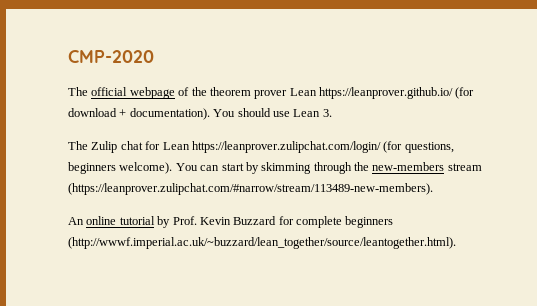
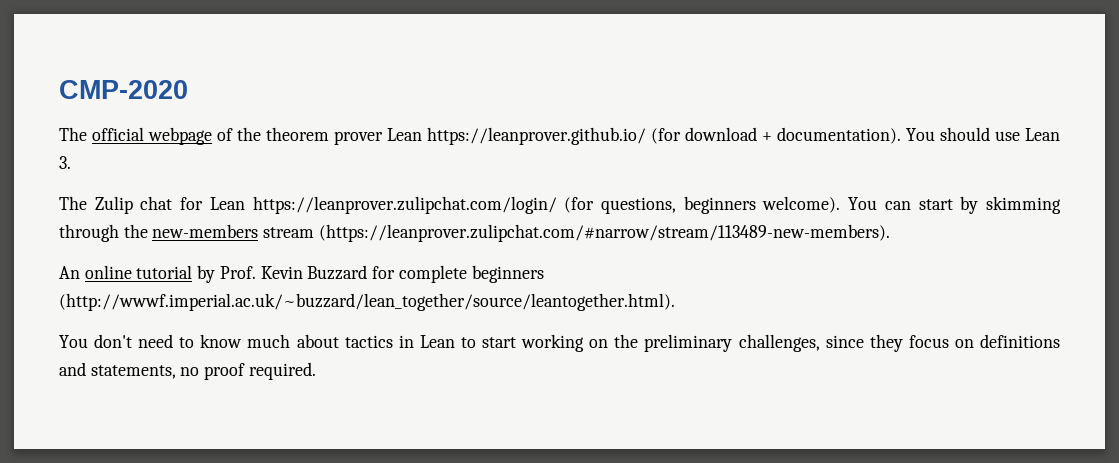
(456, 243) none -> [59,334,1060,352] [59,362,316,380] // You don't need to know much about tactics in Lean to start working on the preliminary challenges, since they focus on definitions and statements, no proof required.

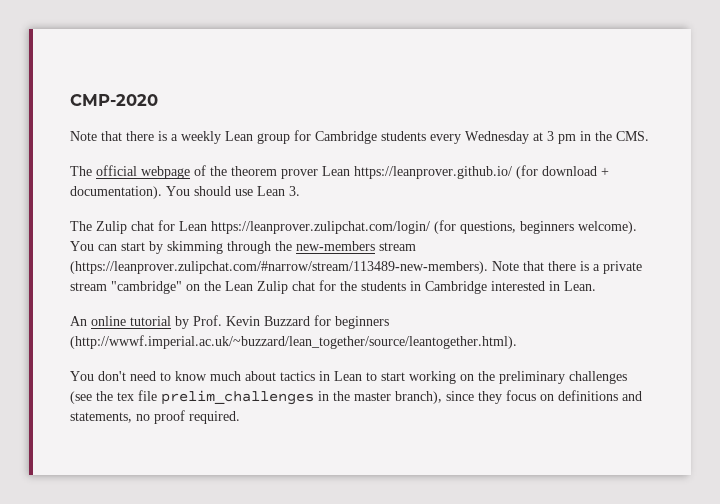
(188, 89) none -> [70,130,649,144] // Note that there is a weekly Lean group for Cambridge students every Wednesday at 3 pm in the CMS.
(890, 233) none -> [492,261,642,274] [70,280,596,294] Note that there is a private stream "cambridge" on the Lean Zulip chat for the students in Cambridge interested in Lean.
[398,265,467,283] complete -> (331, 320) none
[738,334,820,352] challenges, -> [569,371,627,384] [70,390,442,405] challenges (see the tex file prelim_challenges in the master branch),

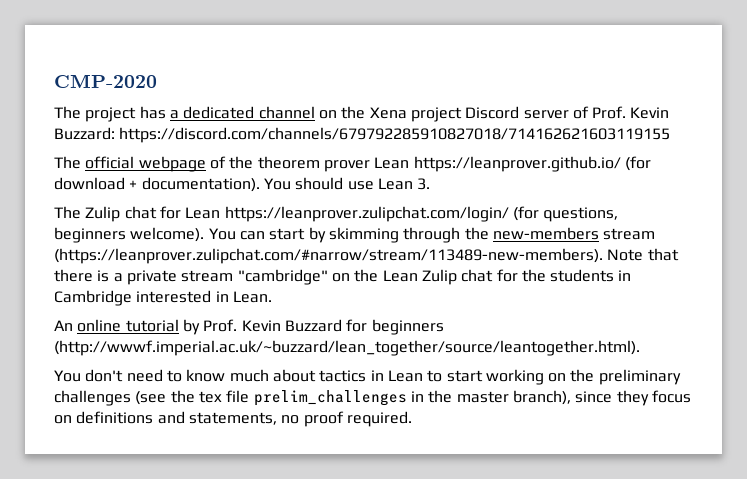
[70,130,649,144] Note that there is a weekly Lean group for Cambridge students every Wednesday at 3 pm in the CMS. -> [54,106,670,122] [54,127,671,143] The project has a dedicated channel on the Xena project Discord server of Prof. Kevin Buzzard: https://discord.com/channels/679792285910827018/714162621603119155

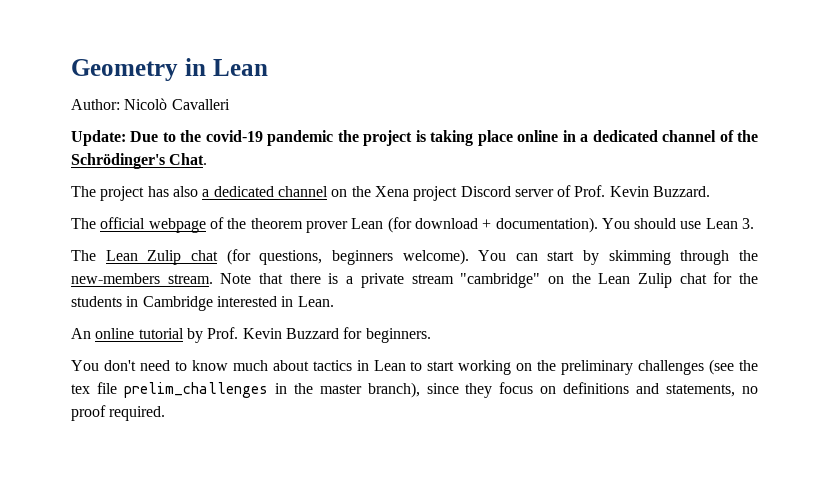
[54,74,157,88] CMP-2020 -> [71,58,268,81] [71,98,230,110] [71,130,759,146] [71,153,208,169] Geometry in Lean // Author: Nicolò Cavalleri // Update: Due to the covid-19 pandemic the project is taking place online in a dedicated channel of the Schrödinger's Chat.
(166, 112) none -> [172,186,198,197] also
[54,127,671,143] Buzzard: https://discord.com/channels/679792285910827018/714162621603119155 -> [653,186,711,197] Buzzard.
[413,156,621,172] https://leanprover.github.io/ -> (384, 223) none
[85,206,509,222] Zulip chat for Lean https://leanprover.zulipchat.com/login/ -> [105,250,218,265] Lean Zulip chat
[603,228,656,240] [54,248,603,264] stream (https://leanprover.zulipchat.com/#narrow/stream/113489-new-members). -> [167,274,213,284] stream.
[371,319,444,335] [54,340,640,356] beginners (http://wwwf.imperial.ac.uk/~buzzard/lean_together/source/leantogether.html). -> [365,328,431,343] beginners.

